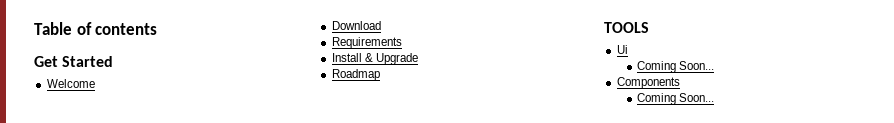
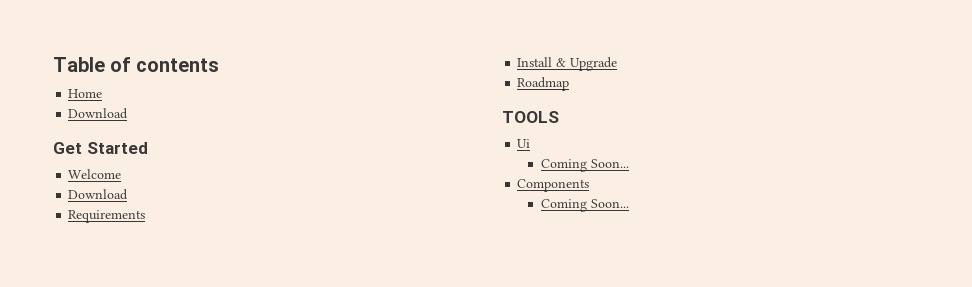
(158, 29) none -> [68,89,103,98] [68,108,129,119] // Home // Download

